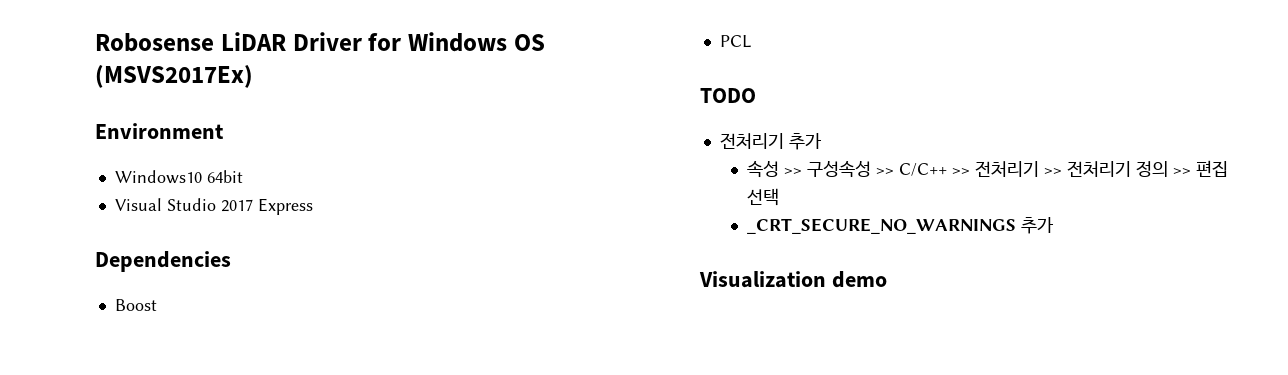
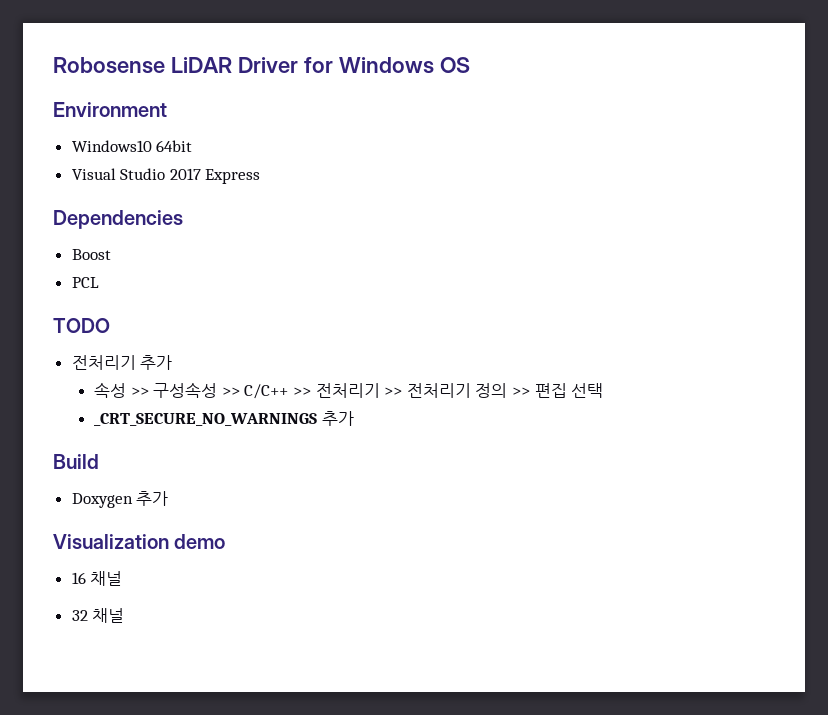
[95,65,253,88] (MSVS2017Ex) -> (470, 65) none
(1054, 225) none -> [53,454,99,469] [71,491,169,508] // Build // Doxygen 추가
(887, 279) none -> [71,571,123,586] [71,608,125,623] // 16 채널 // 32 채널

